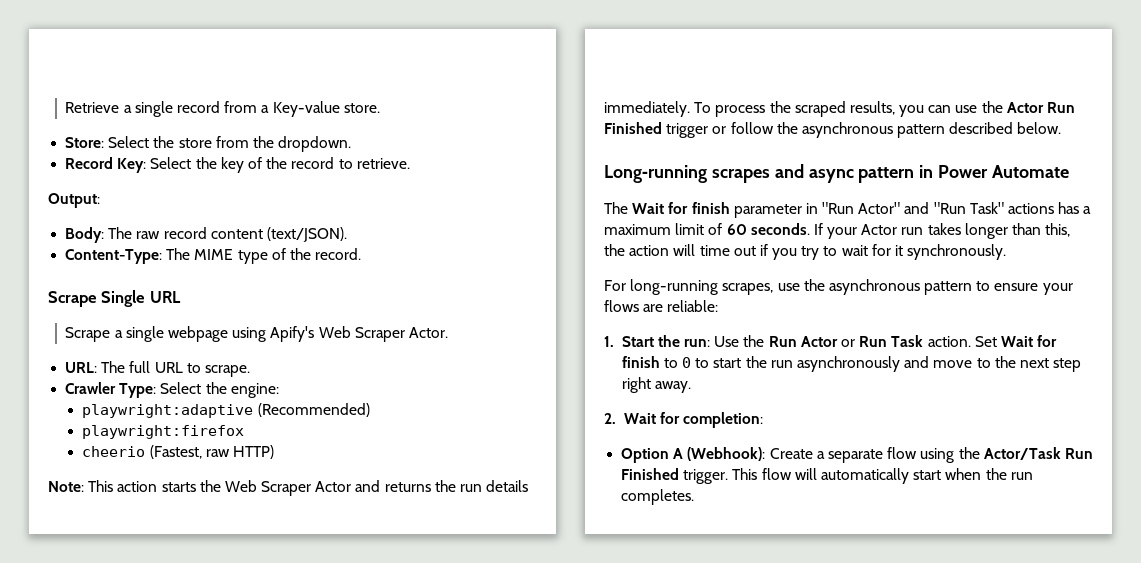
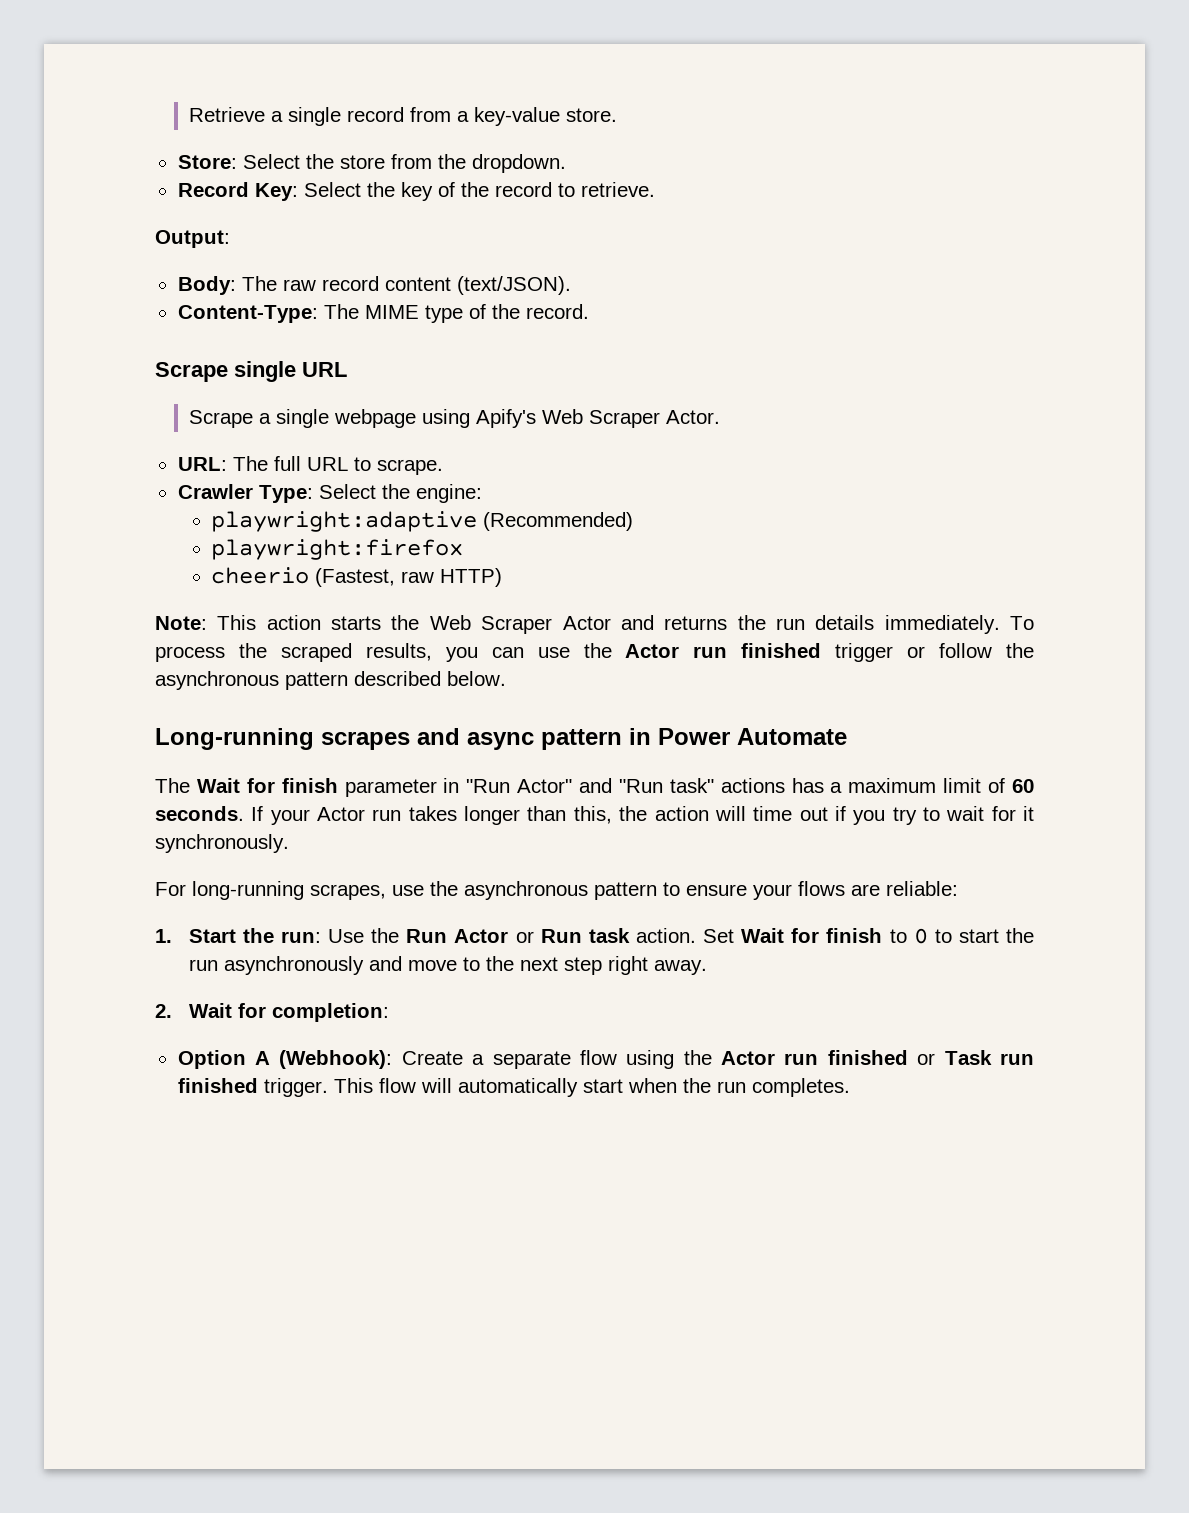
[272,101,340,117] Key-value -> [473,107,560,126] key-value
[101,290,146,307] Single -> [234,361,296,382] single
[1047,102,1076,113] [604,122,662,134] Run Finished -> [693,643,822,658] run finished
[969,202,1004,214] Task" -> [669,778,714,793] task"
[891,335,924,347] Task -> [588,928,630,943] task
[983,447,1093,460] [621,468,680,480] Actor/Task Run Finished -> [721,1050,1035,1065] [177,1078,258,1093] Actor run finished or Task run finished

